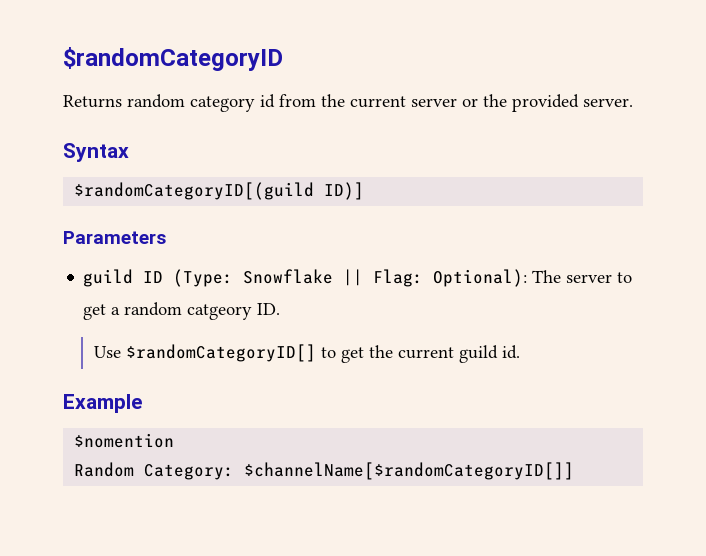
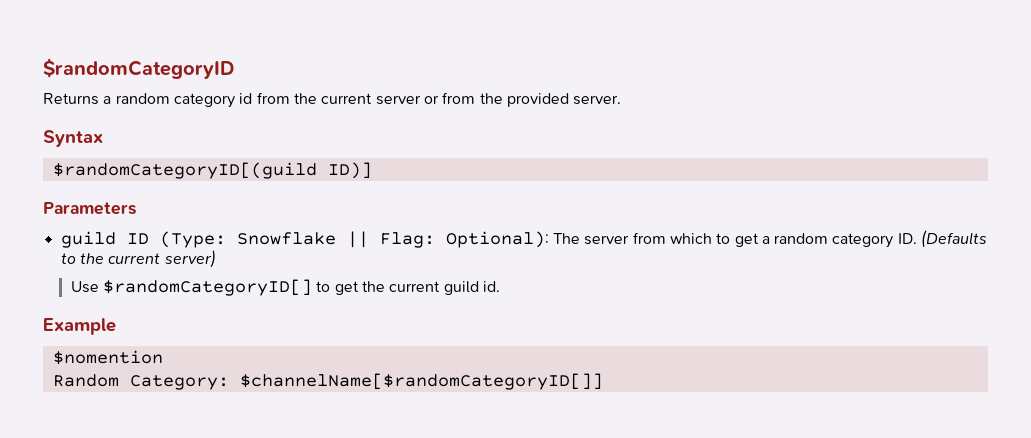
(122, 101) none -> [103,96,112,104] a
(478, 102) none -> [442,92,476,104] from
(613, 278) none -> [632,232,712,244] from which
[187,304,253,320] catgeory -> [832,233,894,248] category
(281, 309) none -> [921,230,988,248] [60,250,216,268] (Defaults to the current server)

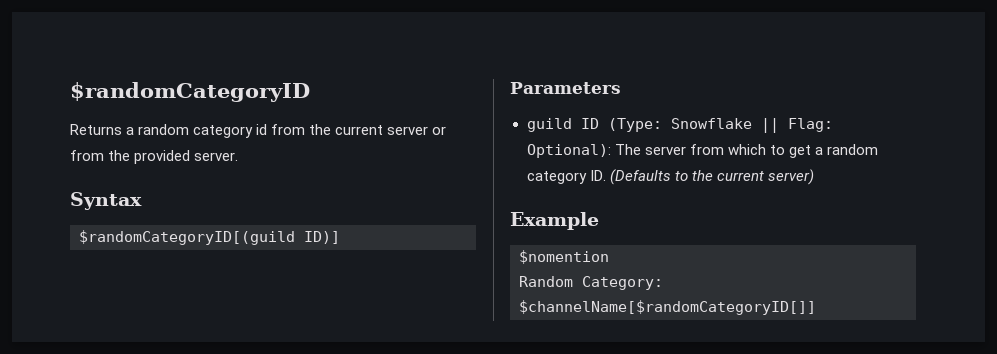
[70,279,500,296] // Use $randomCategoryID[] to get the current guild id. -> (814, 177) none

